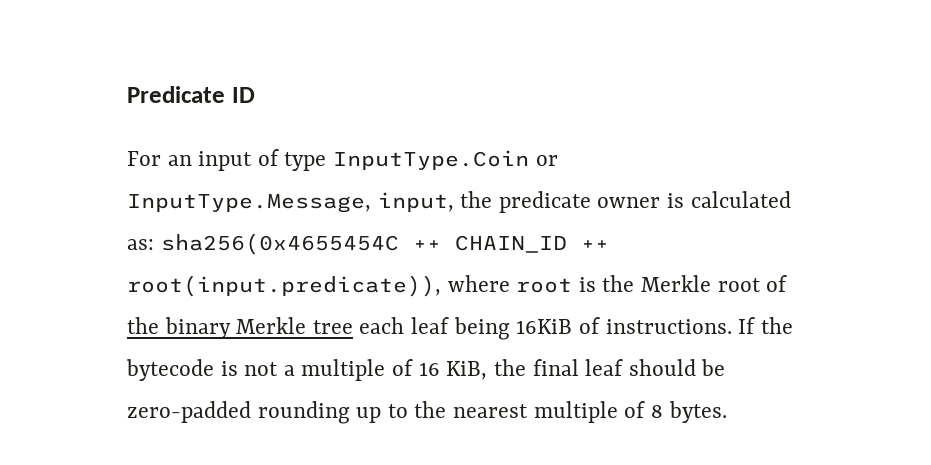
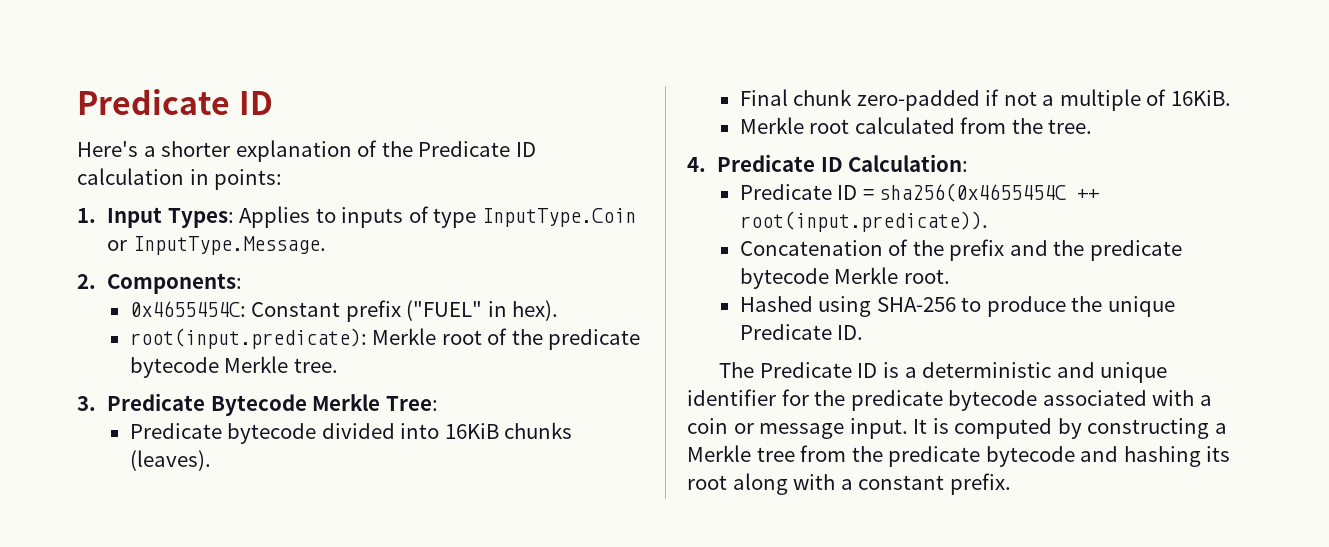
[127,149,558,171] [127,191,791,213] [127,233,609,255] [127,275,788,297] [127,317,793,340] [126,359,726,381] [127,401,727,424] For an input of type InputType.Coin or InputType.Message, input, the predicate owner is calculated as: sha256(0x4655454C ++ CHAIN_ID ++ root(input.predicate)), where root is the Merkle root of the binary Merkle tree each leaf being 16KiB of instructions. If the bytecode is not a multiple of 16 KiB, the final leaf should be zero-padded rounding up to the nearest multiple of 8 bytes. -> [77,140,536,162] [77,168,283,190] [77,206,636,228] [107,236,326,255] [77,273,243,294] [129,300,559,322] [129,328,641,350] [129,356,338,378] [77,393,438,416] [129,422,573,444] [129,450,211,471] [739,89,1231,111] [739,117,1093,134] [687,154,969,172] [739,183,1100,202] [739,211,988,232] [739,239,1182,261] [739,267,950,289] [739,296,1175,317] [739,324,864,340] [719,362,1168,383] [687,389,1212,411] [687,418,1227,439] [687,445,1231,467] [687,473,1011,495] Here's a shorter explanation of the Predicate ID calculation in points: // 1. Input Types: Applies to inputs of type InputType.Coin or InputType.Message. // 2. Components: // 0x4655454C: Constant prefix ("FUEL" in hex). // root(input.predicate): Merkle root of the predicate bytecode Merkle tree. // 3. Predicate Bytecode Merkle Tree: // Predicate bytecode divided into 16KiB chunks (leaves). // Final chunk zero-padded if not a multiple of 16KiB. // Merkle root calculated from the tree. // 4. Predicate ID Calculation: // Predicate ID = sha256(0x4655454C ++ root(input.predicate)). // Concatenation of the prefix and the predicate bytecode Merkle root. // Hashed using SHA-256 to produce the unique Predicate ID. // The Predicate ID is a deterministic and unique identifier for the predicate bytecode associated with a coin or message input. It is computed by constructing a Merkle tree from the predicate bytecode and hashing its root along with a constant prefix.

